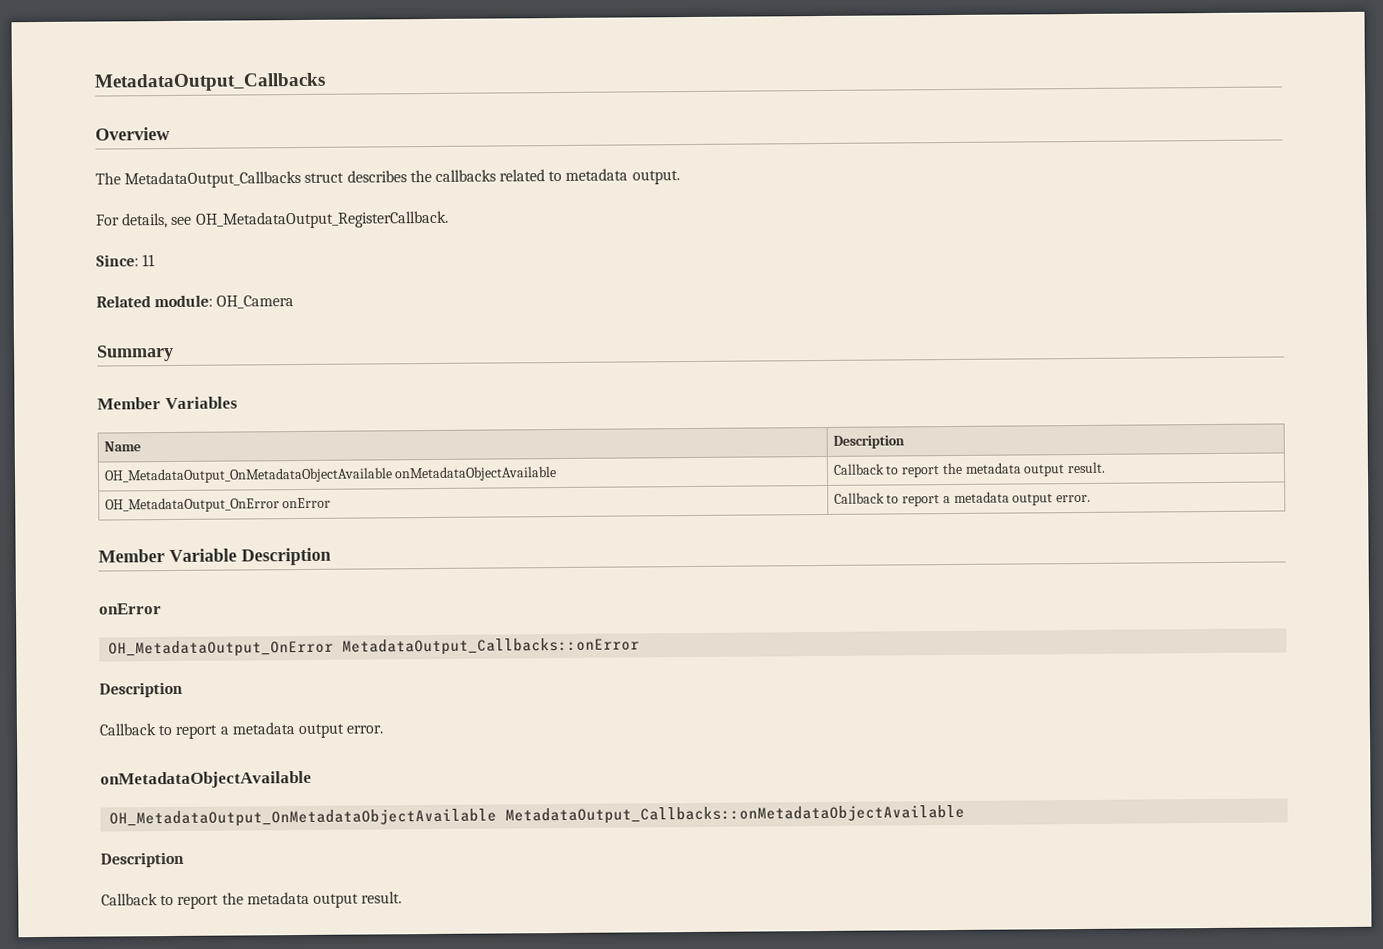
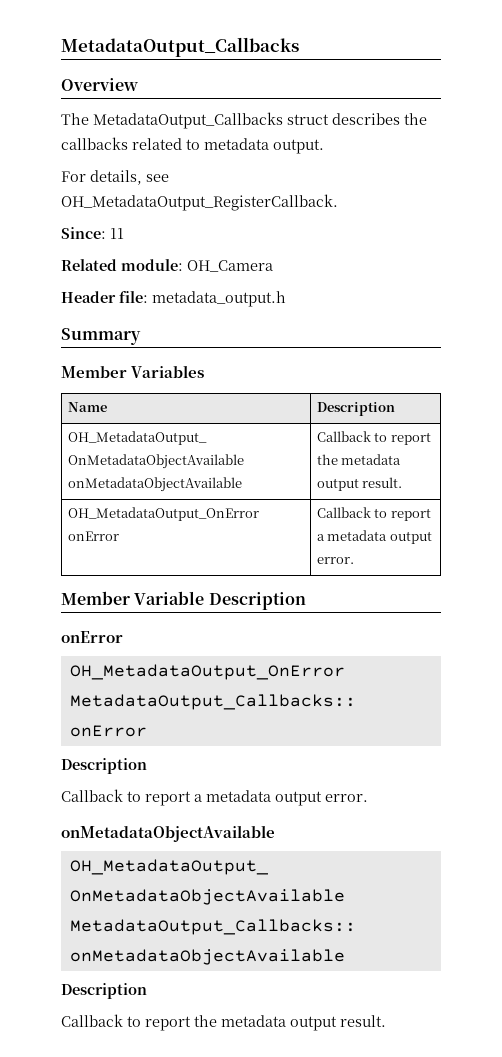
(295, 302) none -> [61,291,286,307] // Header file: metadata_output.h

